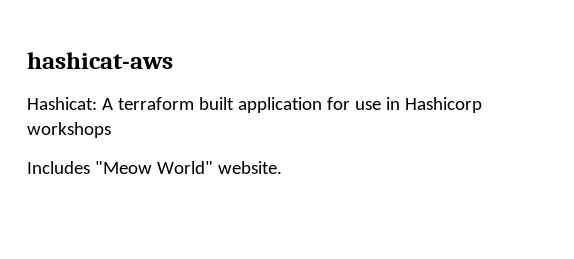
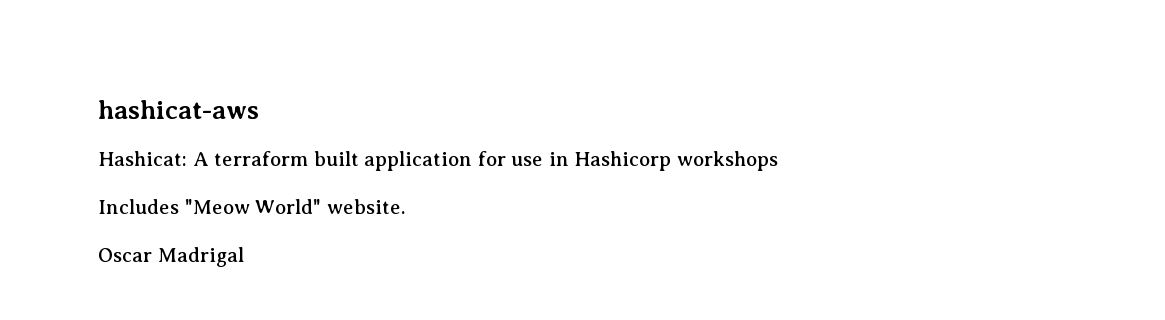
(282, 167) none -> [98,247,244,267] // Oscar Madrigal

